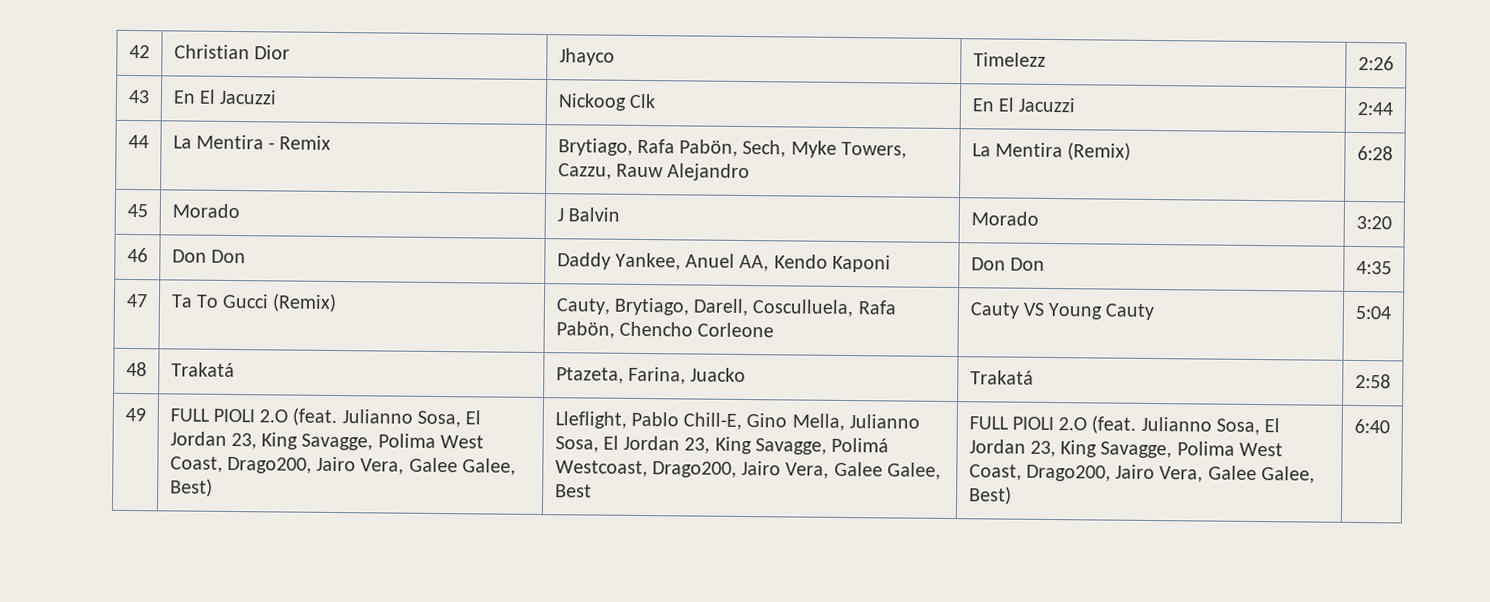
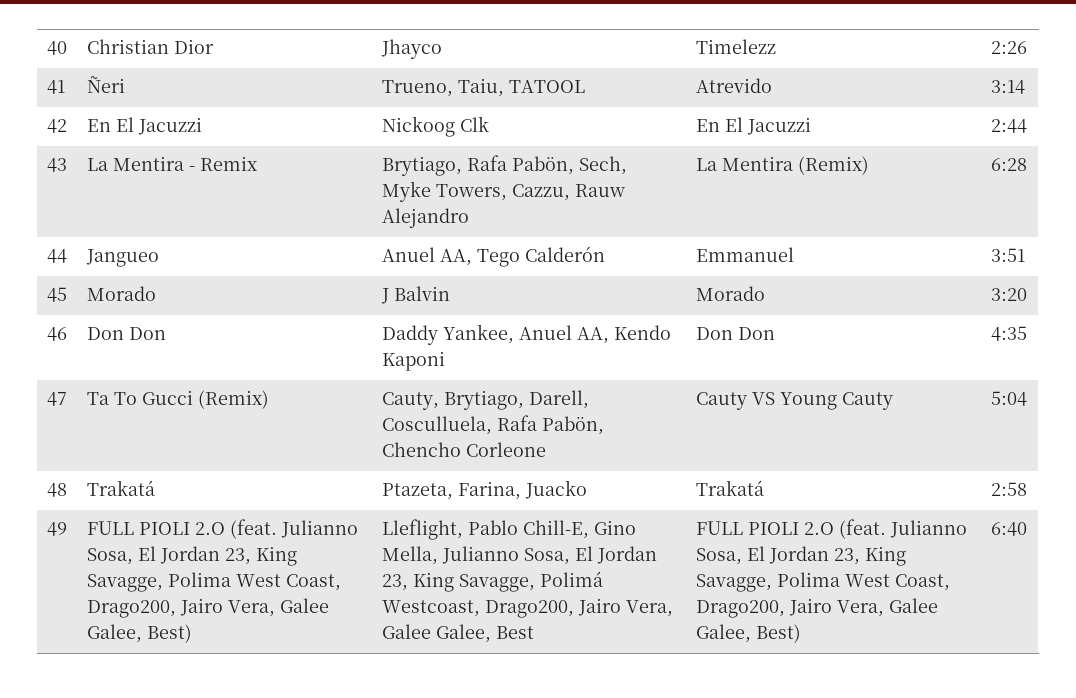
[128,44,150,59] 42 -> [46,41,67,55] 40
[127,89,150,104] 43 -> [46,80,65,94] [86,76,125,93] [381,78,585,97] [695,78,772,93] [990,80,1025,94] [46,119,67,133] 41 | Ñeri | Trueno, Taiu, TATOOL | Atrevido | 3:14 // 42
[127,134,149,149] 44 -> [46,158,67,172] 43
(1393, 153) none -> [46,249,67,263] [85,249,159,267] [381,246,605,267] [695,247,794,262] [990,248,1025,262] // 44 | Jangueo | Anuel AA, Tego Calderón | Emmanuel | 3:51

